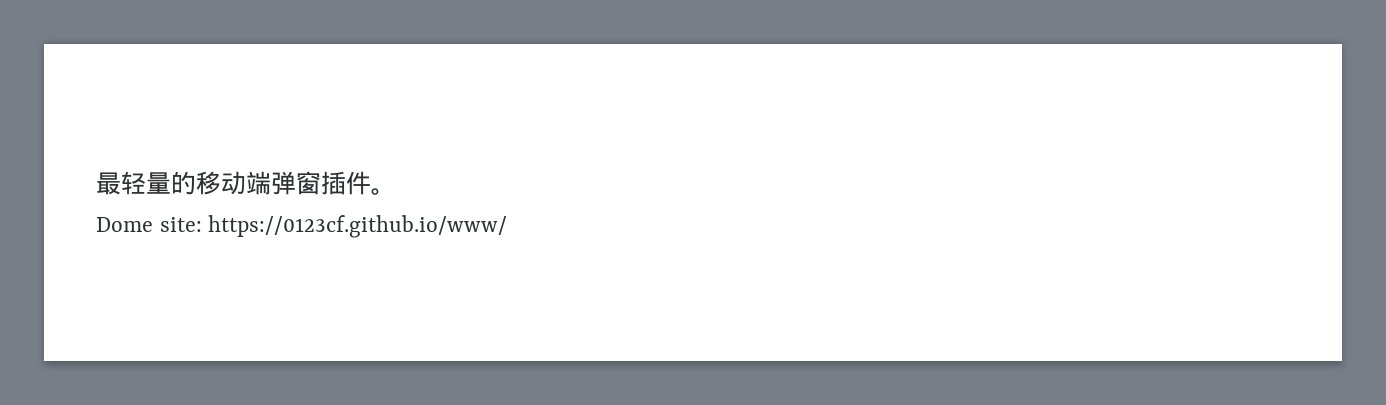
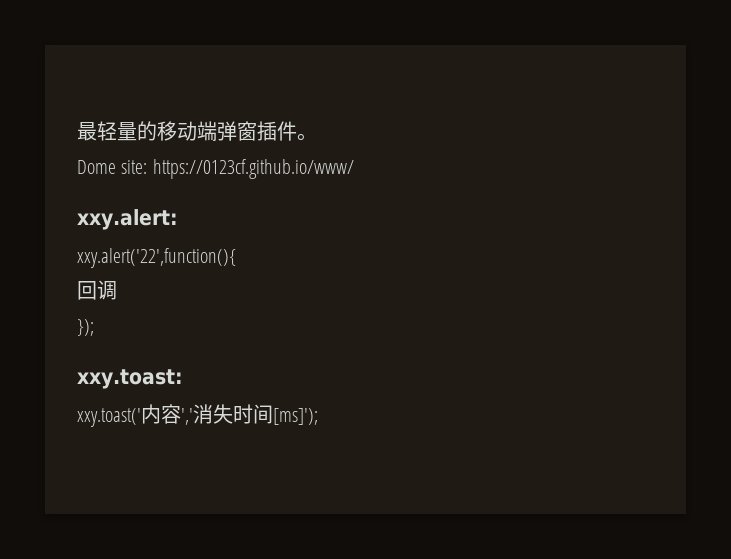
(508, 226) none -> [77,209,178,230] [77,248,236,268] [77,280,117,300] [77,319,94,336] [77,369,183,389] [77,404,318,427] // xxy.alert: // xxy.alert('22',function(){ // 回调 // }); // xxy.toast: // xxy.toast('内容','消失时间[ms]');

